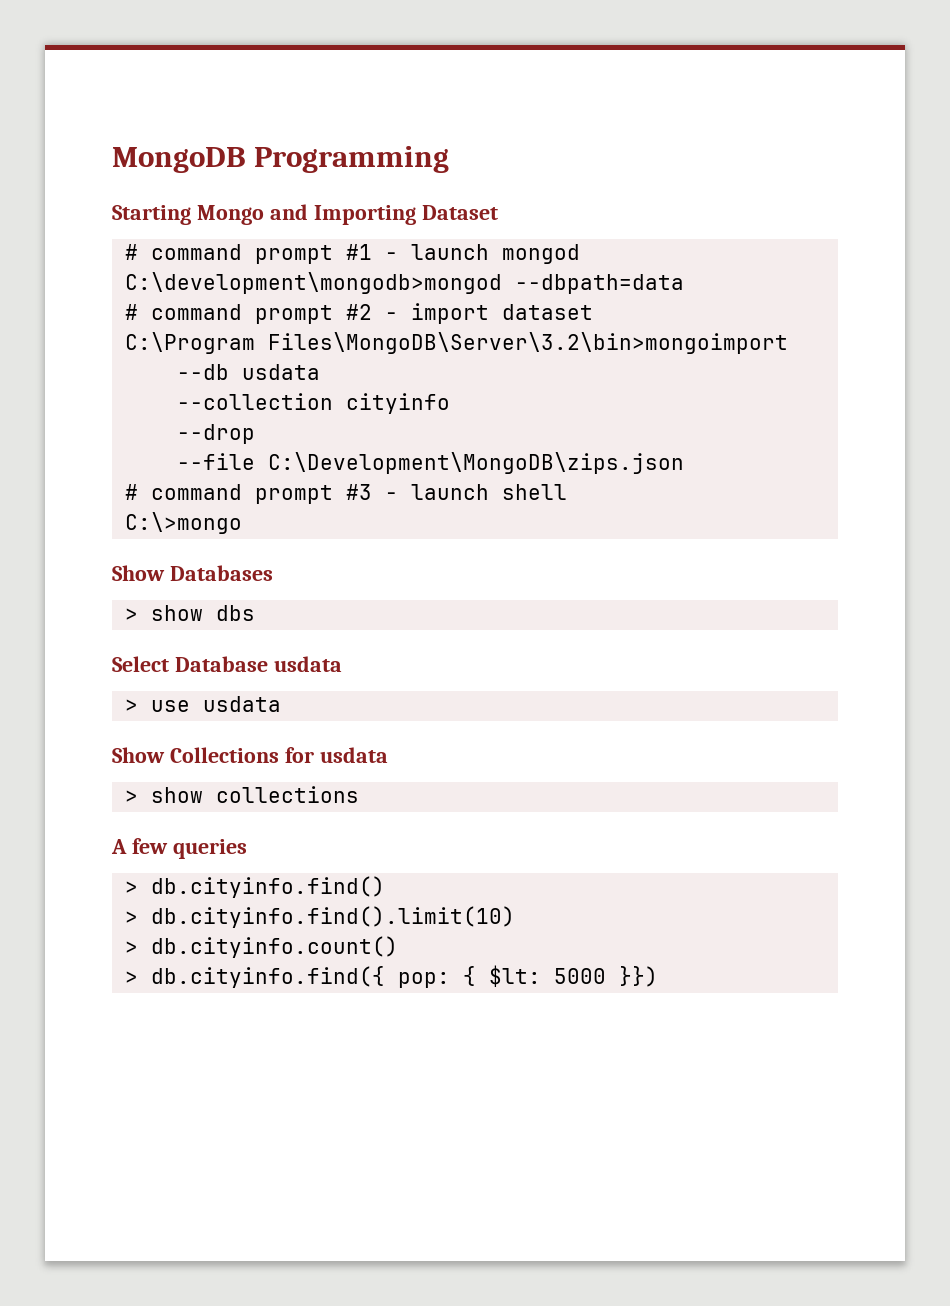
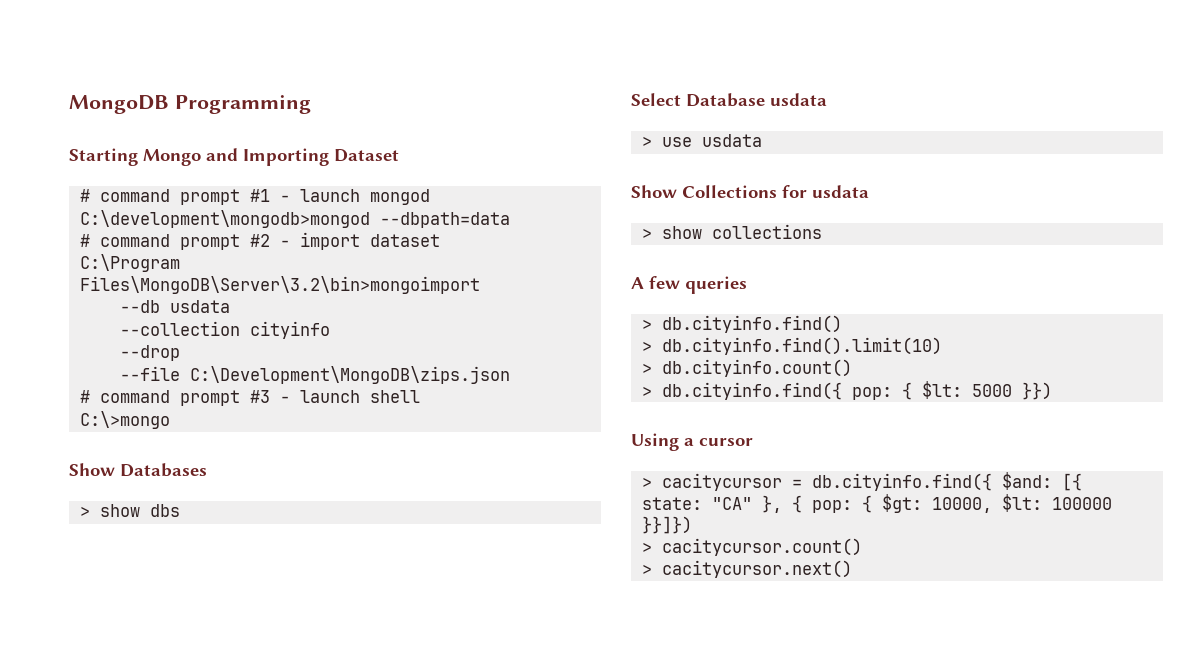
(659, 976) none -> [631,433,753,451] [642,472,1083,491] [642,494,1113,513] [642,516,693,534] [642,538,863,556] [642,560,853,578] // Using a cursor // > cacitycursor = db.cityinfo.find({ $and: [{ state: "CA" }, { pop: { $gt: 10000, $lt: 100000 }}]}) // > cacitycursor.count() // > cacitycursor.next()

